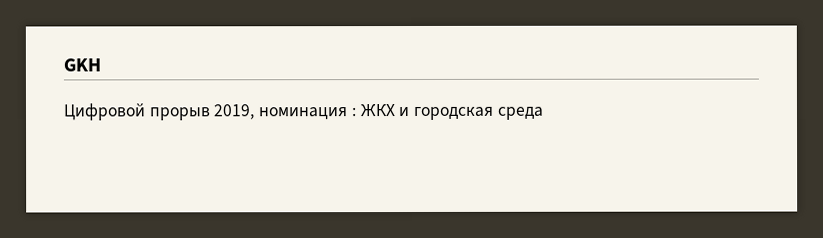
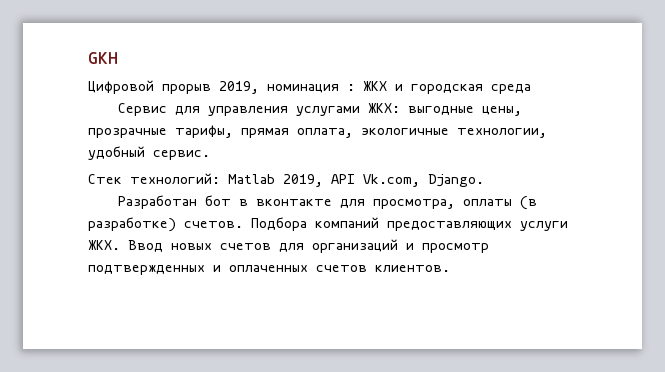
(544, 113) none -> [117,103,522,116] [88,125,547,138] [88,146,210,160] [88,173,484,187] [117,195,537,210] [88,217,568,232] [88,239,489,253] [88,265,450,275] // Сервис для управления услугами ЖКХ: выгодные цены, прозрачные тарифы, прямая оплата, экологичные технологии, удобный сервис. // Стек технологий: Matlab 2019, API Vk.com, Django. // Разработан бот в вконтакте для просмотра, оплаты (в разработке) счетов. Подбора компаний предоставляющих услуги ЖКХ. Ввод новых счетов для организаций и просмотр подтвержденных и оплаченных счетов клиентов.

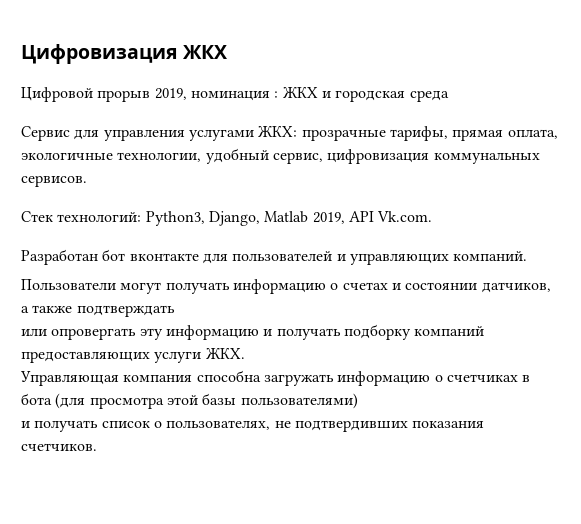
[88,52,118,64] GKH -> [21,44,228,64] Цифровизация ЖКХ
[407,106,522,116] выгодные цены, -> (298, 131) none
[153,150,210,160] сервис. -> [272,149,540,164] [21,175,87,187] сервис, цифровизация коммунальных сервисов.
(220, 179) none -> [145,211,260,226] Python3, Django,
[363,174,484,187] Vk.com, Django. -> [377,211,433,222] Vk.com.
[238,199,248,206] в -> (126, 255) none
[372,196,537,210] [88,217,568,232] [88,239,489,253] [88,265,450,275] просмотра, оплаты (в разработке) счетов. Подбора компаний предоставляющих услуги ЖКХ. Ввод новых счетов для организаций и просмотр подтвержденных и оплаченных счетов клиентов. -> [232,251,528,265] [21,279,551,294] [21,305,175,317] [21,324,485,340] [21,348,245,363] [20,370,531,386] [21,393,358,409] [21,420,485,432] [21,443,97,451] пользователей и управляющих компаний. // Пользователи могут получать информацию о счетах и состоянии датчиков, а также подтверждать // или опровергать эту информацию и получать подборку компаний предоставляющих услуги ЖКХ. // Управляющая компания способна загружать информацию о счетчиках в бота (для просмотра этой базы пользователями) // и получать список о пользователях, не подтвердивших показания счетчиков.

